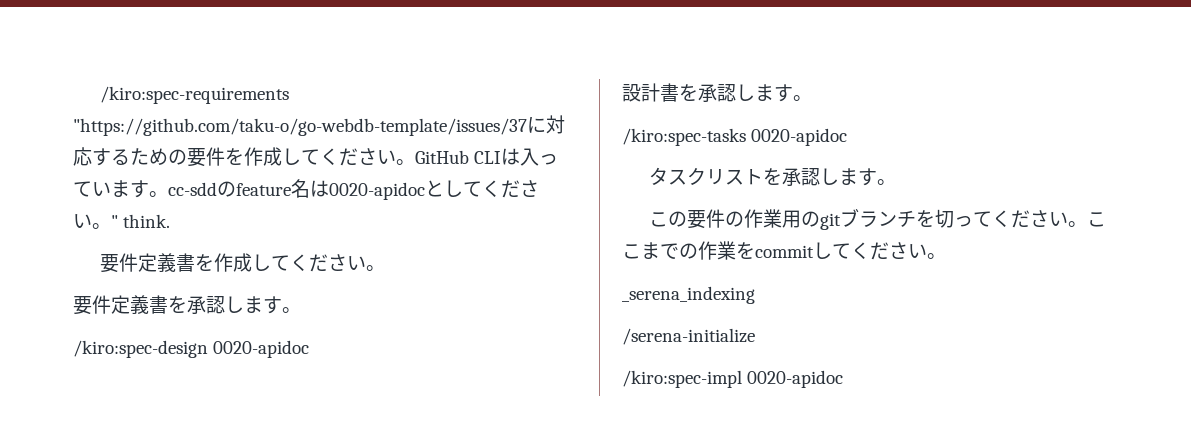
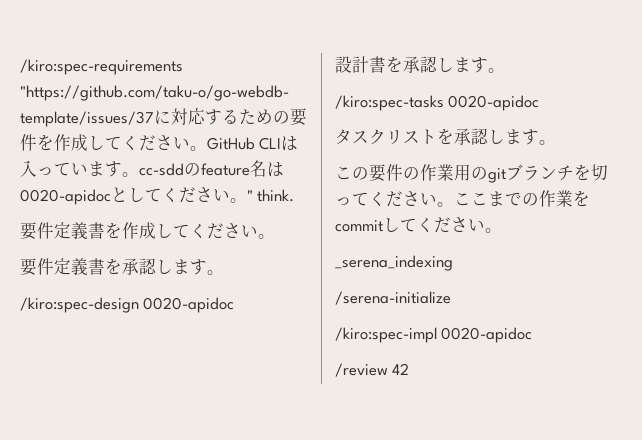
(844, 379) none -> [335,363,410,377] // /review 42

